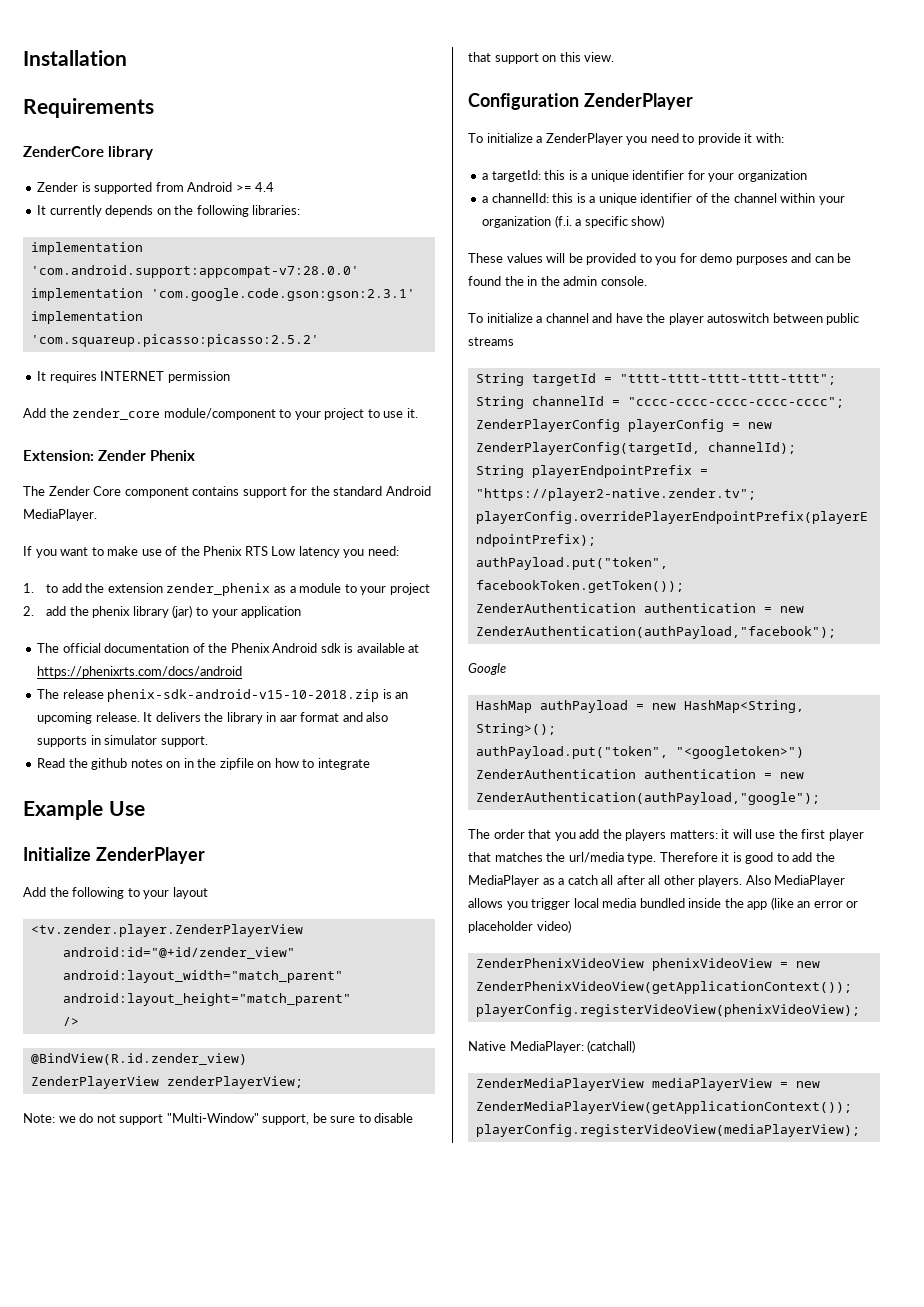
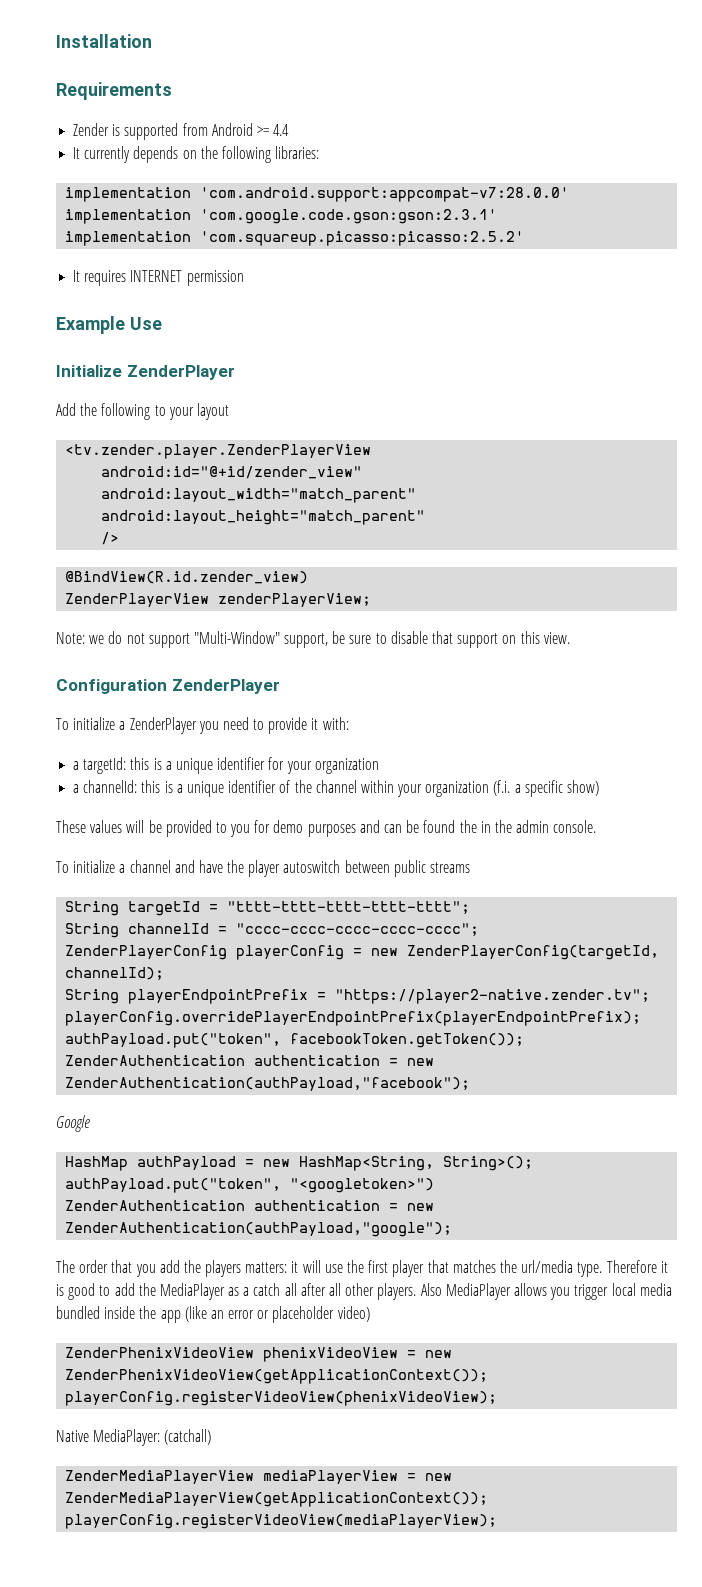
[23,146,154,160] // ZenderCore library -> (172, 91) none
[23,408,418,420] [23,450,196,461] [23,486,431,498] [23,509,97,521] [23,546,399,558] [23,583,430,596] [23,605,302,618] [37,643,420,653] [37,666,243,678] [37,689,409,702] [37,712,389,724] [37,735,208,747] [37,758,370,770] // Add the zender_core module/component to your project to use it. // Extension: Zender Phenix // The Zender Core component contains support for the standard Android MediaPlayer. // If you want to make use of the Phenix RTS Low latency you need: // 1. to add the extension zender_phenix as a module to your project // 2. add the phenix library (jar) to your application // The official documentation of the Phenix Android sdk is available at https://phenixrts.com/docs/android // The release phenix-sdk-android-v15-10-2018.zip is an upcoming release. It delivers the library in aar format and also supports in simulator support. // Read the github notes on in the zipfile on how to integrate -> (244, 278) none

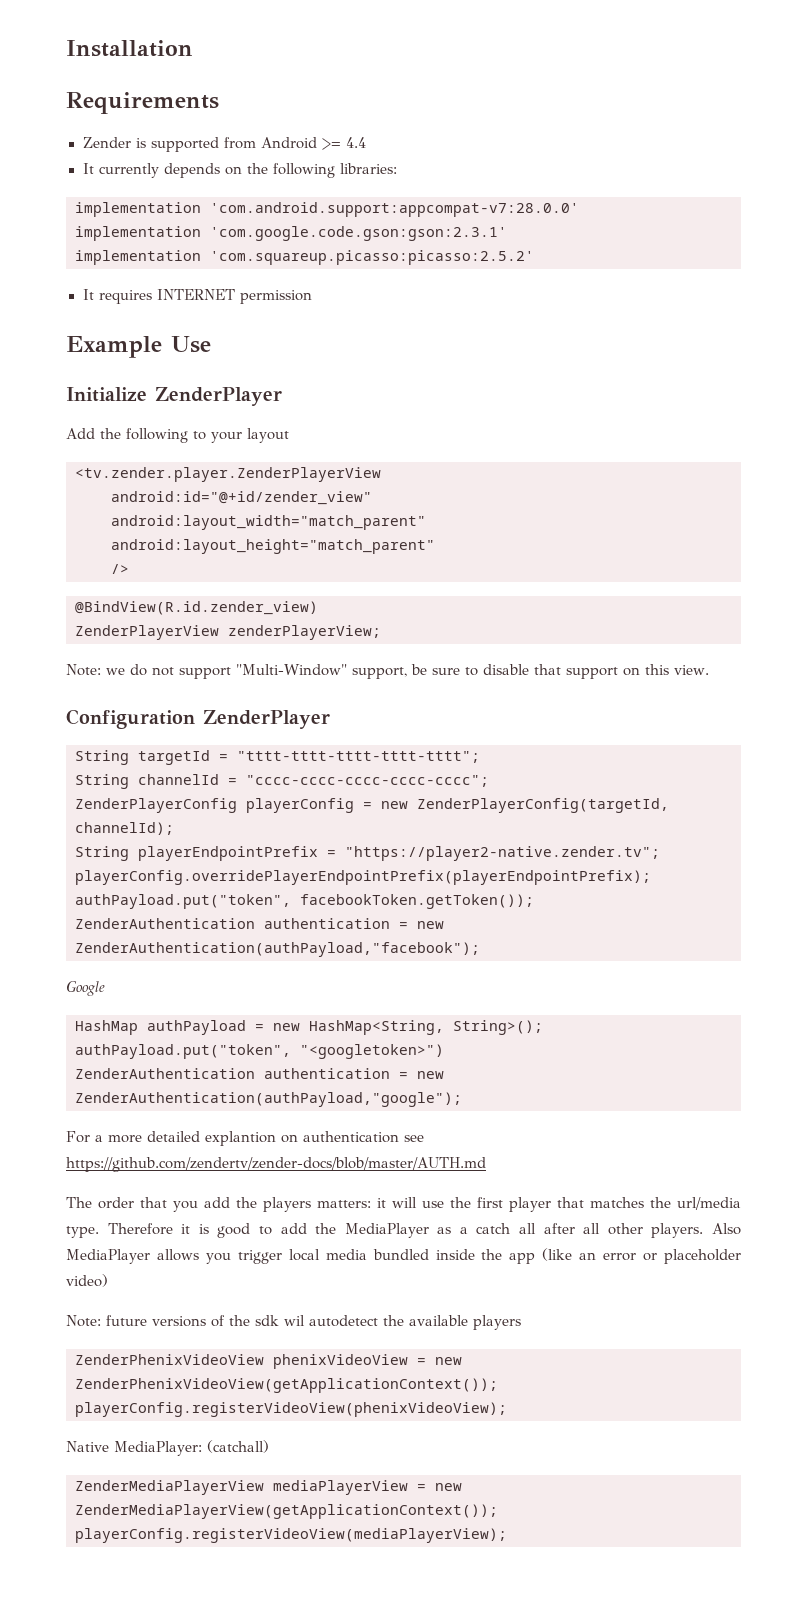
[56,717,349,734] [73,757,379,774] [73,780,600,797] [56,820,597,837] [56,860,471,877] // To initialize a ZenderPlayer you need to provide it with: // a targetId: this is a unique identifier for your organization // a channelId: this is a unique identifier of the channel within your organization (f.i. a specific show) // These values will be provided to you for demo purposes and can be found the in the admin console. // To initialize a channel and have the player autoswitch between public streams -> (330, 719) none
(453, 1229) none -> [66,1131,424,1146] [66,1157,486,1172] // For a more detailed explantion on authentication see https://github.com/zendertv/zender-docs/blob/master/AUTH.md
(370, 1314) none -> [66,1315,521,1330] // Note: future versions of the sdk wil autodetect the available players

